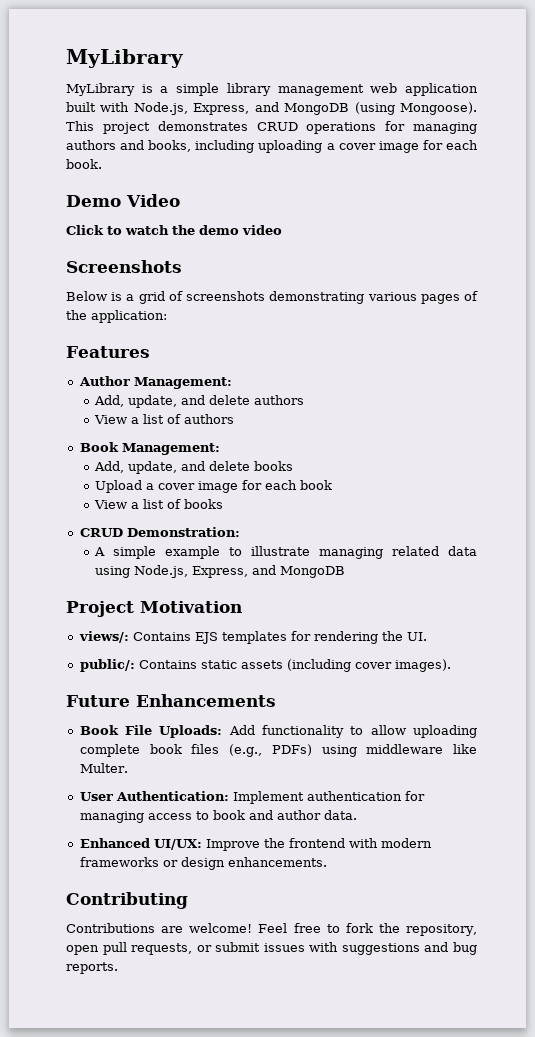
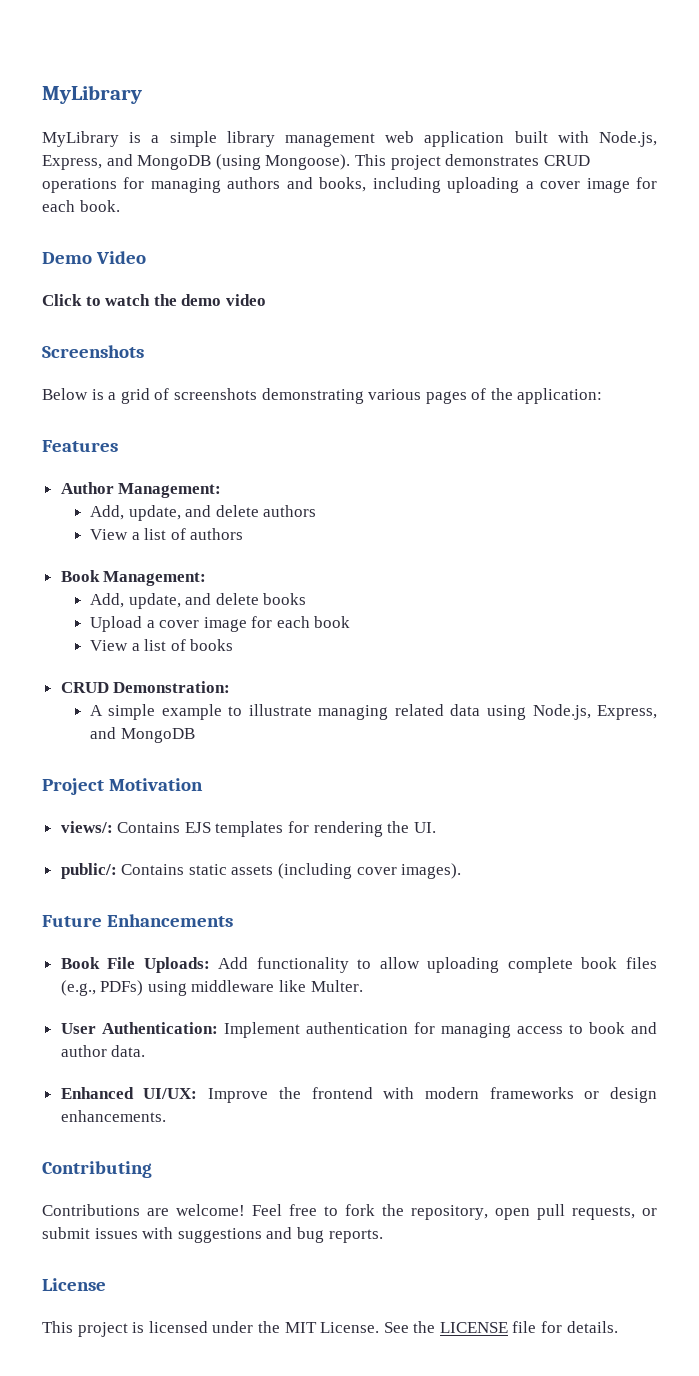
(118, 968) none -> [42,1278,106,1291] [42,1321,618,1337] // License // This project is licensed under the MIT License. See the LICENSE file for details.

